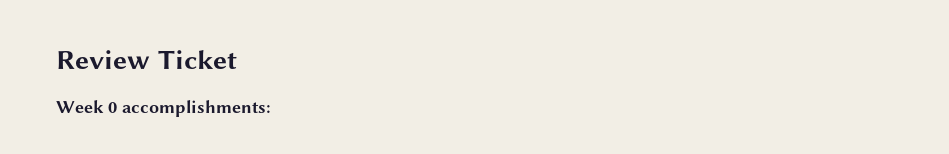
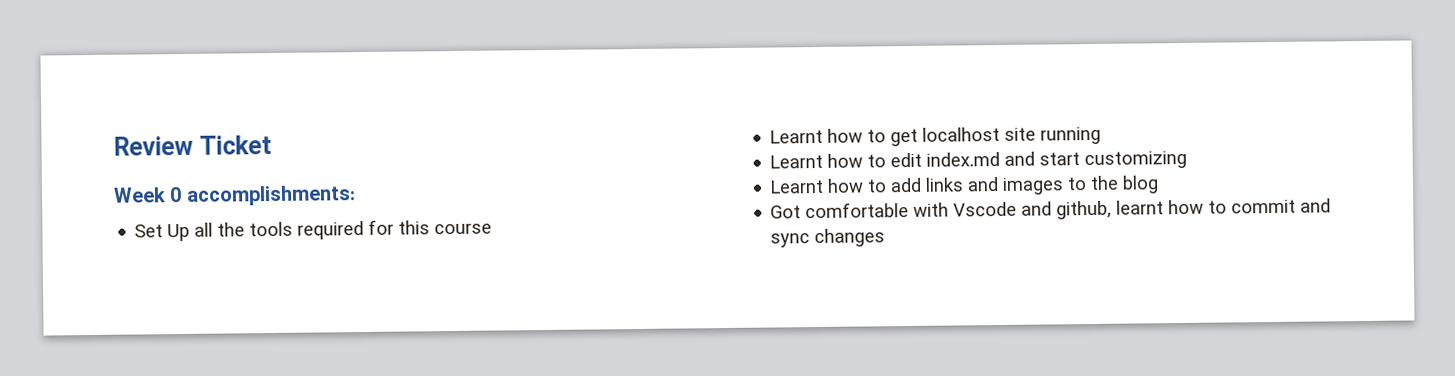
(271, 108) none -> [134,219,493,242] [769,126,1102,147] [769,150,1188,170] [769,175,1160,195] [770,198,1332,220] [770,228,886,248] // Set Up all the tools required for this course // Learnt how to get localhost site running // Learnt how to edit index.md and start customizing // Learnt how to add links and images to the blog // Got comfortable with Vscode and github, learnt how to commit and sync changes

